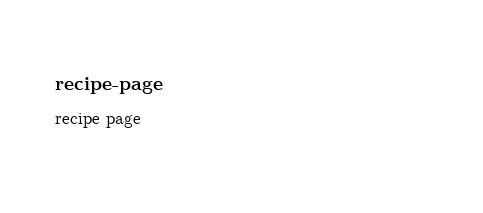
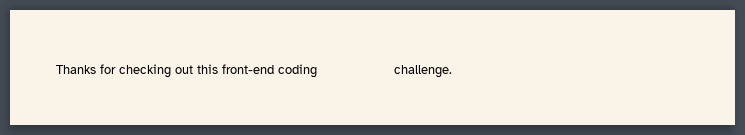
[55,77,163,94] [55,113,141,128] recipe-page // recipe page -> [56,64,452,78] Thanks for checking out this front-end coding challenge.

